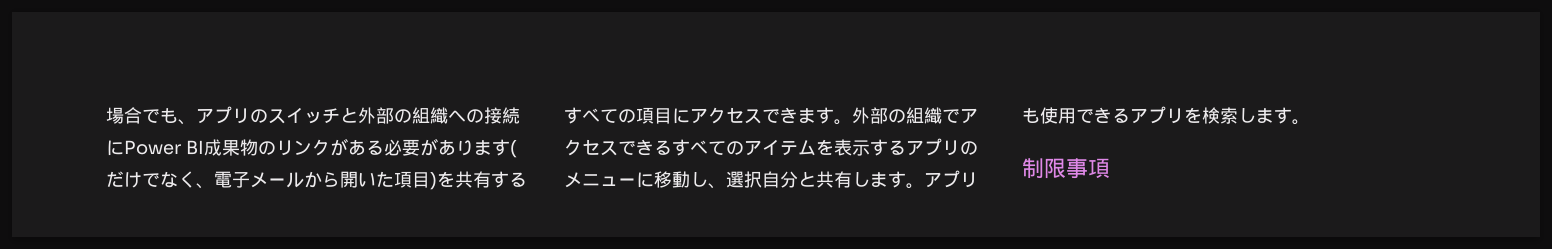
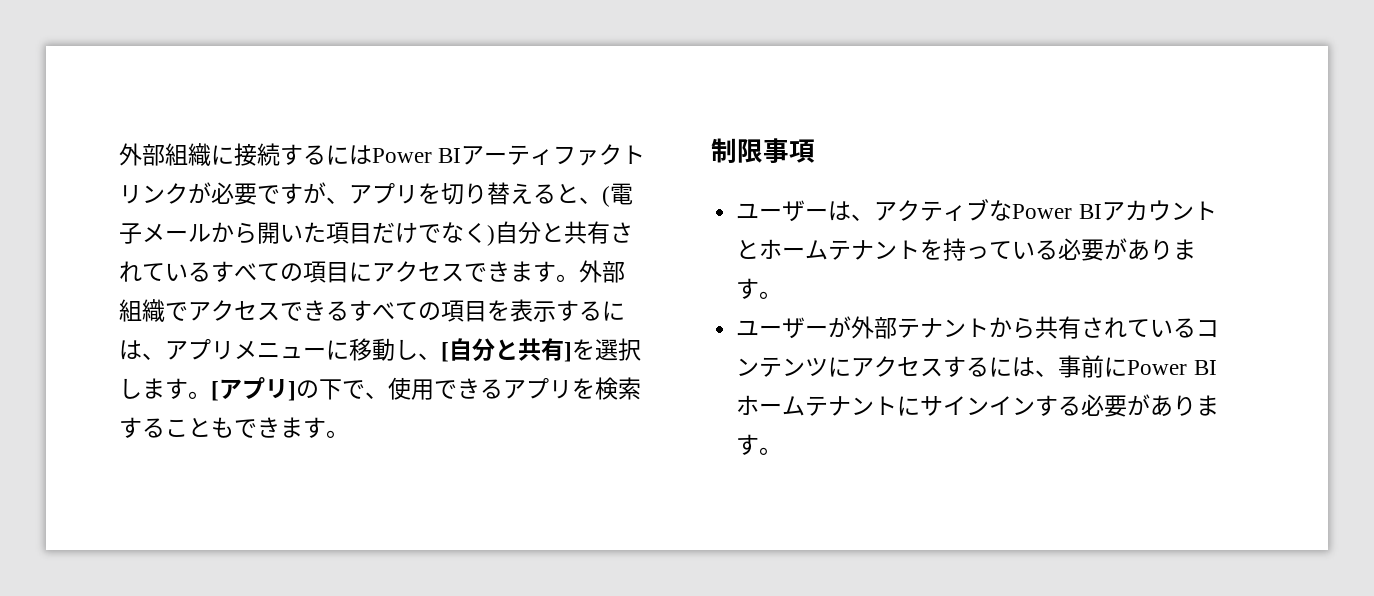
[106,106,520,125] [106,138,517,158] [106,171,214,189] 場合でも、アプリのスイッチと外部の組織への接続にPower BI成果物のリンクがある必要があります(だけでなく、 -> [119,143,646,166] [119,182,610,207] 外部組織に接続するにはPower BIアーティファクトリンクが必要ですが、アプリを切り替えると、(
[430,171,509,190] )を共有す -> [372,221,633,246] [119,261,188,282] だけでなく)自分と共有されてい
[888,109,906,123] の -> (625, 272) none
[744,139,816,156] アイテム -> [441,300,487,322] 項目
[906,138,978,156] アプリの -> [602,301,625,321] [119,338,234,360] には、アプリ
[726,170,978,189] [1022,108,1040,123] 選択自分と共有します。アプリも -> [441,338,641,362] [119,377,388,401] [自分と共有]を選択します。[アプリ]の下で、
[1238,108,1256,123] し -> [119,417,280,438] することもでき
(1110, 168) none -> [736,199,1217,222] [736,238,1197,261] [736,278,783,299] [736,316,1220,339] [736,355,1217,378] [736,394,1220,417] [736,434,783,455] // ユーザーは、アクティブなPower BIアカウントとホームテナントを持っている必要があります。 // ユーザーが外部テナントから共有されているコンテンツにアクセスするには、事前にPower BIホームテナントにサインインする必要があります。

